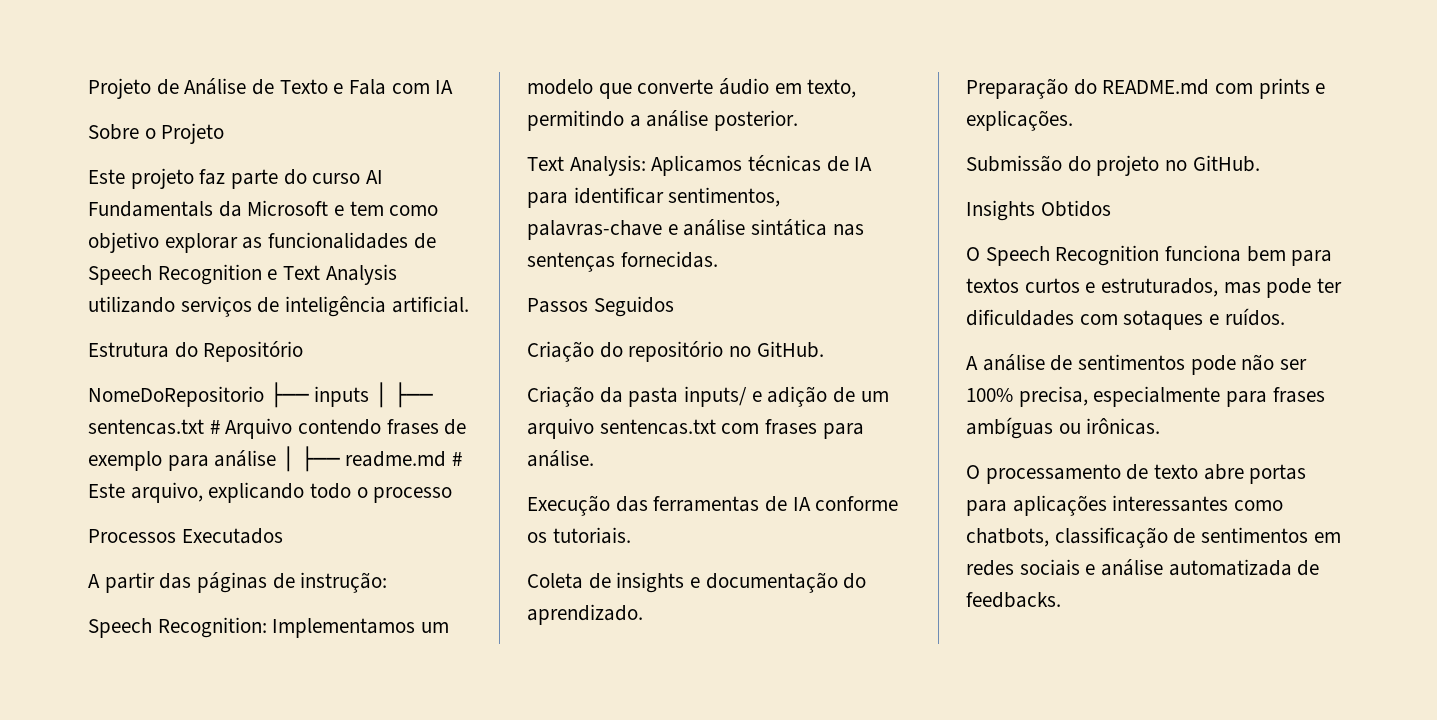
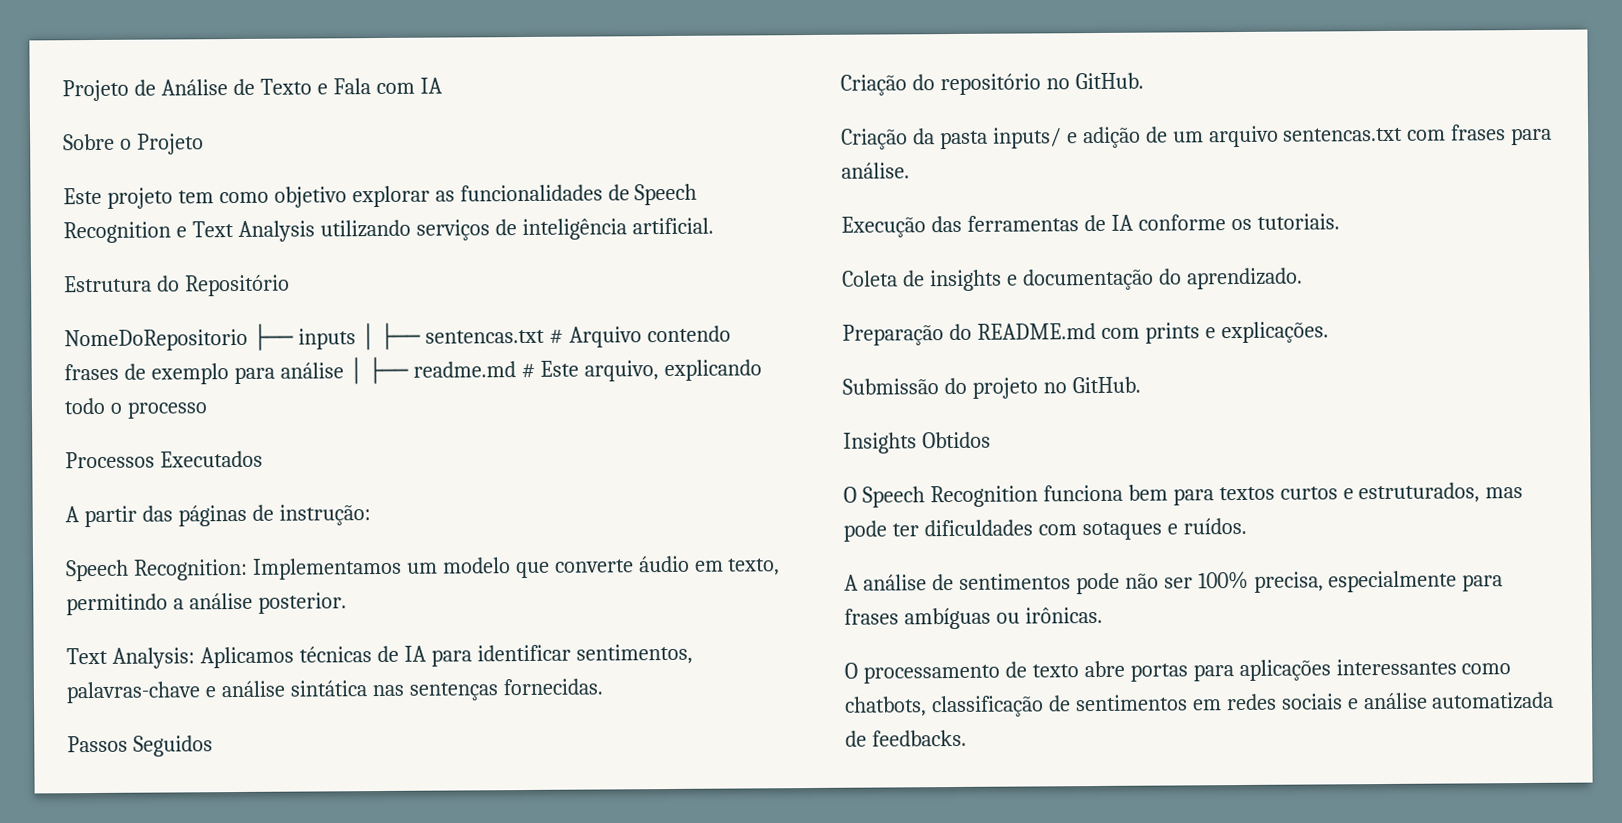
[199,169,384,189] [88,200,345,217] faz parte do curso AI Fundamentals da Microsoft e -> (173, 198) none

